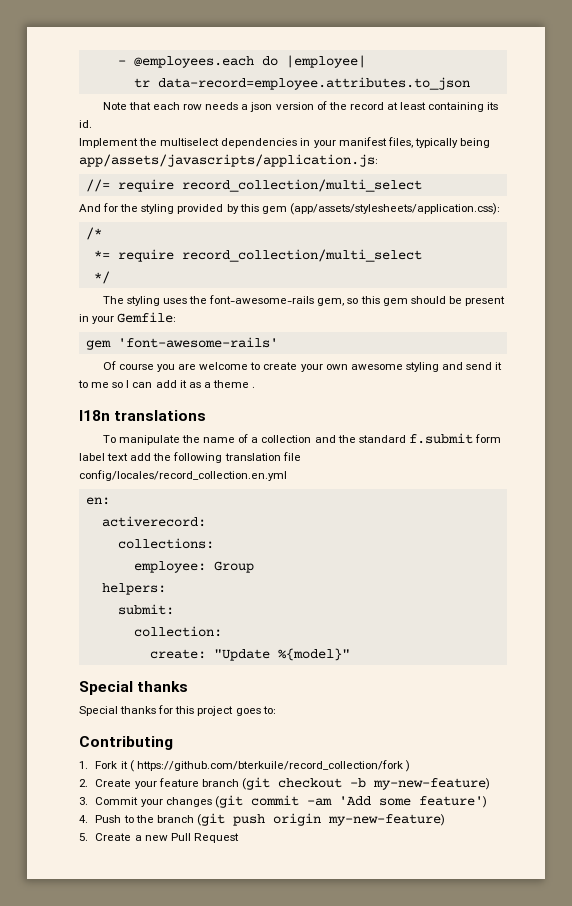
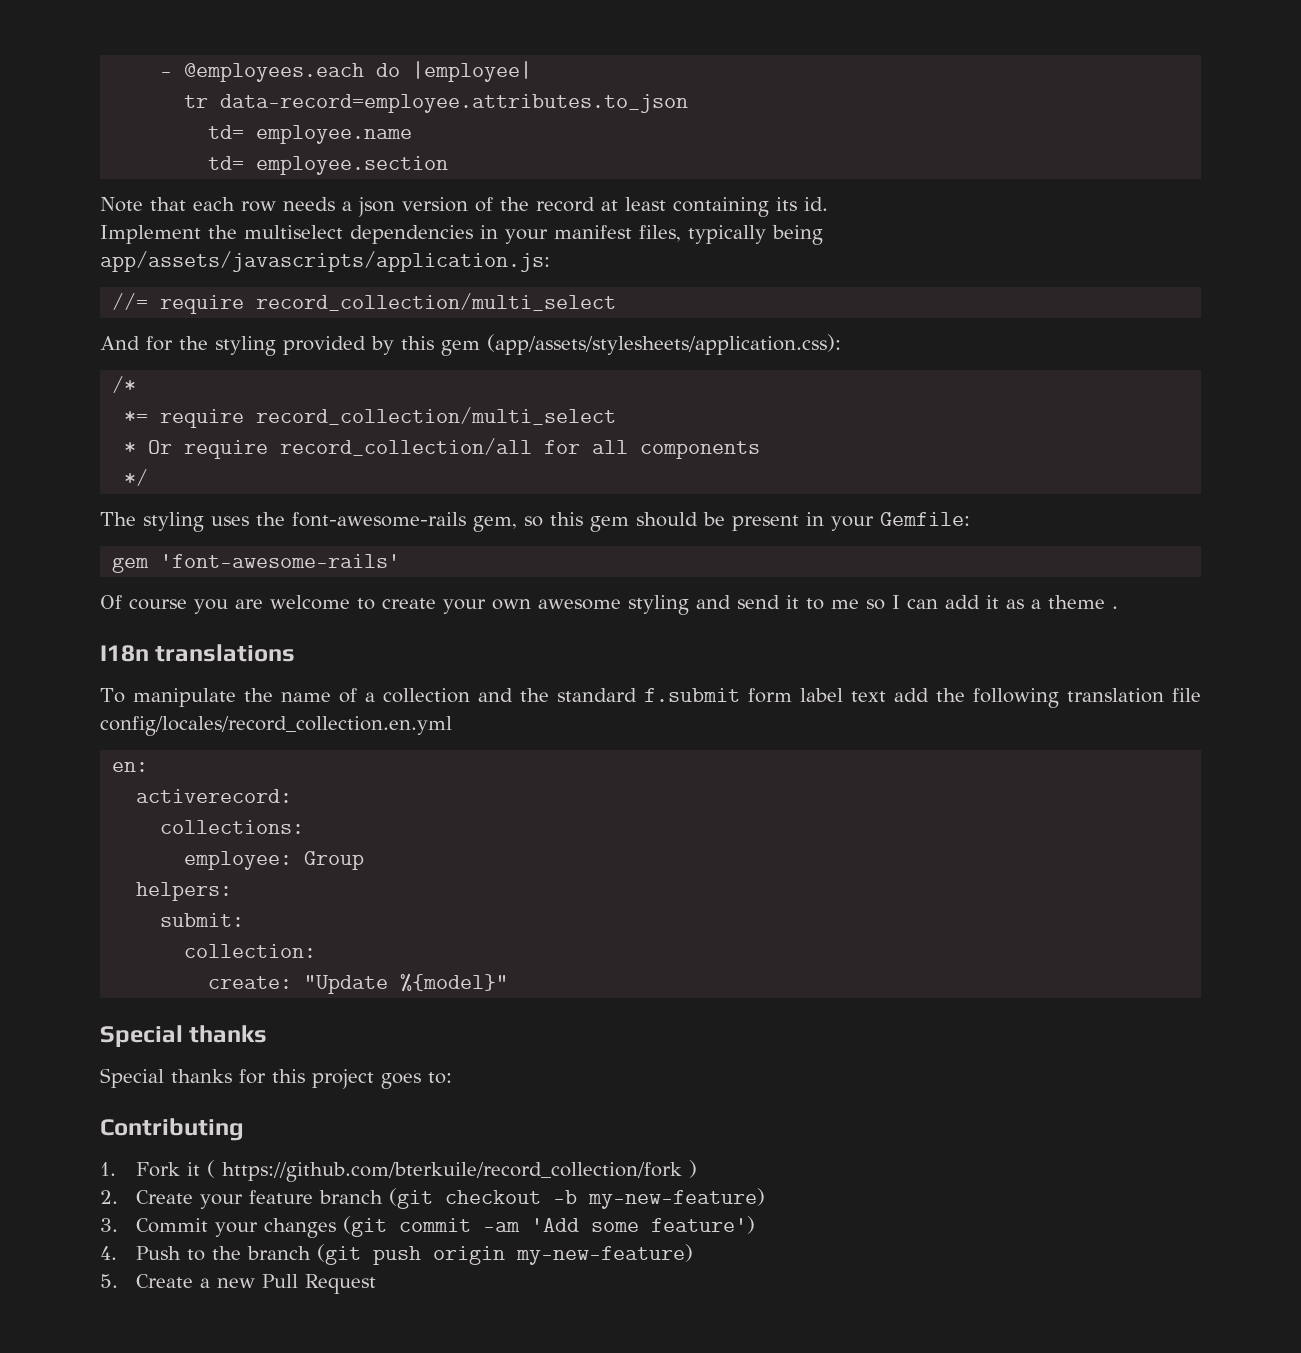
(470, 83) none -> [208,125,413,144] [208,156,449,175] // td= employee.name // td= employee.section
(422, 255) none -> [124,438,761,459] // * Or require record_collection/all for all components

